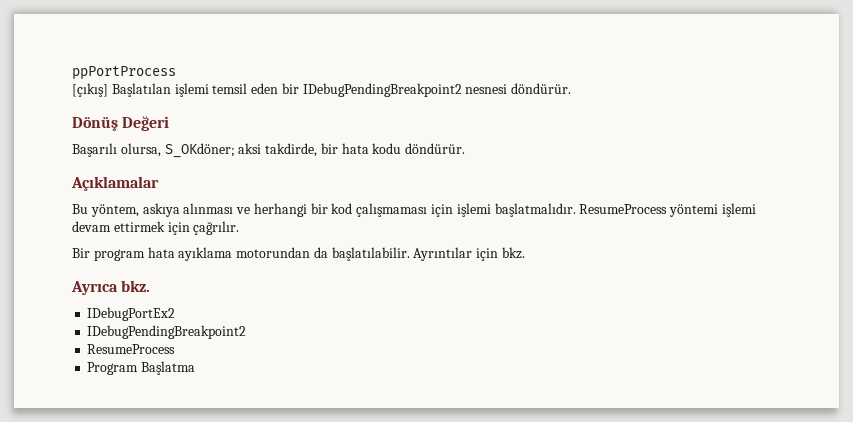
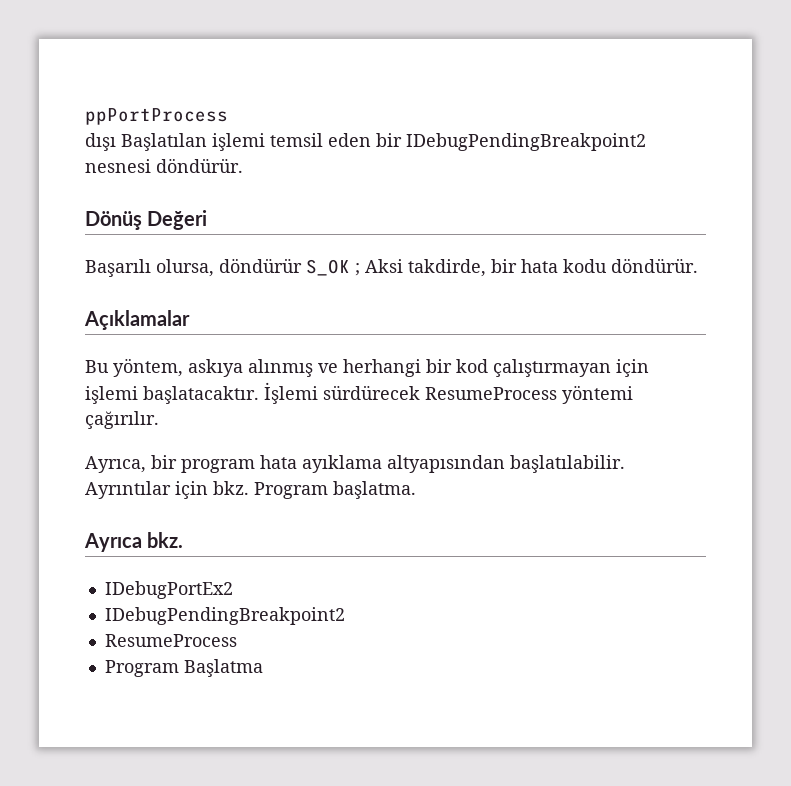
[72,83,108,97] [çıkış] -> [85,133,116,151] dışı
[164,143,262,158] S_OKdöner; aksi -> [219,258,403,276] döndürür S_OK ; Aksi
[183,203,234,214] alınması -> [248,359,313,377] alınmış
[356,203,428,217] çalışmaması -> [493,359,611,377] çalıştırmayan
[494,203,756,217] [72,221,240,235] [72,248,90,258] başlatmalıdır. ResumeProcess yöntemi işlemi devam ettirmek için çağrılır. // Bir -> [143,382,633,404] [85,411,159,429] [85,455,177,473] başlatacaktır. İşlemi sürdürecek ResumeProcess yöntemi çağırılır. // Ayrıca, bir
[236,247,328,258] motorundan da -> [387,455,505,473] altyapısından
(526, 253) none -> [254,481,416,499] Program başlatma.

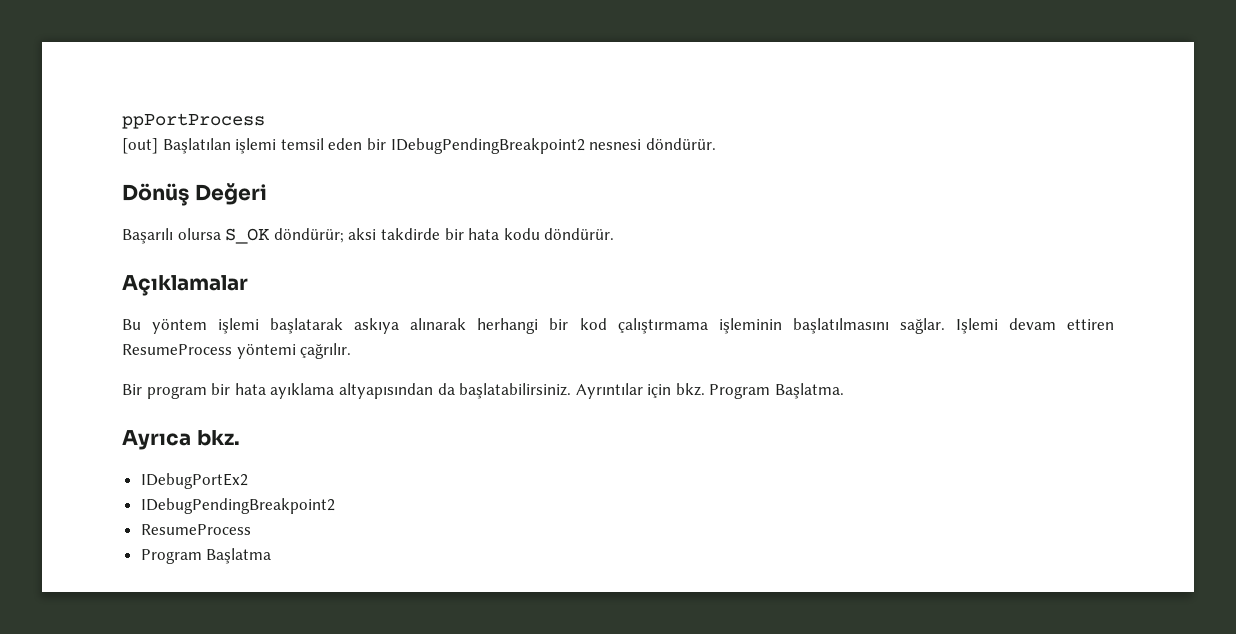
[85,133,116,151] dışı -> [122,138,158,154] [out]
[156,258,486,277] olursa, döndürür S_OK ; Aksi takdirde, -> [177,228,440,244] olursa S_OK döndürür; aksi takdirde
[113,358,649,377] [85,382,633,404] [85,411,159,429] [85,455,255,473] yöntem, askıya alınmış ve herhangi bir kod çalıştırmayan için işlemi başlatacaktır. İşlemi sürdürecek ResumeProcess yöntemi çağırılır. // Ayrıca, bir program -> [152,318,1115,334] [122,343,352,359] [122,383,231,399] yöntem işlemi başlatarak askıya alınarak herhangi bir kod çalıştırmama işleminin başlatılmasını sağlar. Işlemi devam ettiren ResumeProcess yöntemi çağrılır. // Bir program bir
[510,455,625,473] başlatılabilir. -> [437,383,572,399] da başlatabilirsiniz.
[333,481,416,499] başlatma. -> [775,383,845,399] Başlatma.

